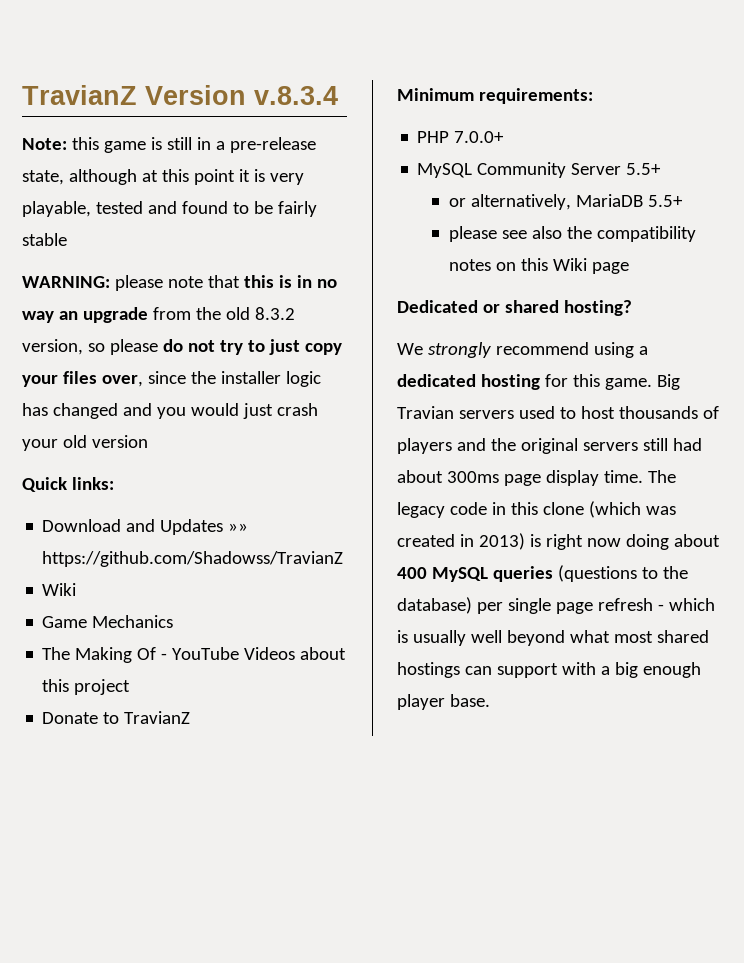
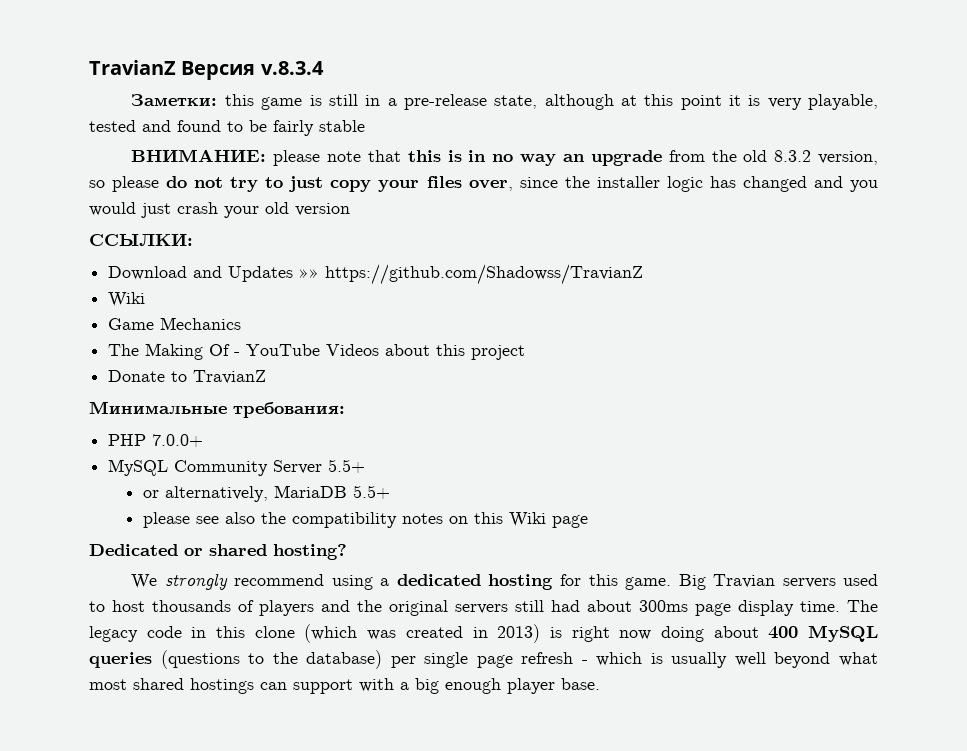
[22,85,246,105] TravianZ Version -> [89,60,256,80] TravianZ Версия
[22,138,67,150] Note: -> [131,94,218,106] Заметки:
[22,276,110,288] WARNING: -> [131,149,267,162] ВНИМАНИЕ:
[22,477,114,492] Quick links: -> [89,233,193,247] ССЫЛКИ:
[397,88,593,104] Minimum requirements: -> [89,401,345,418] Минимальные требования:

